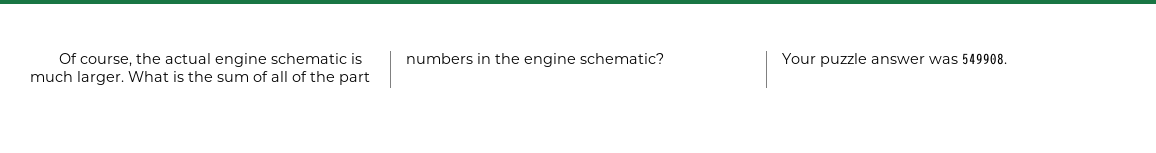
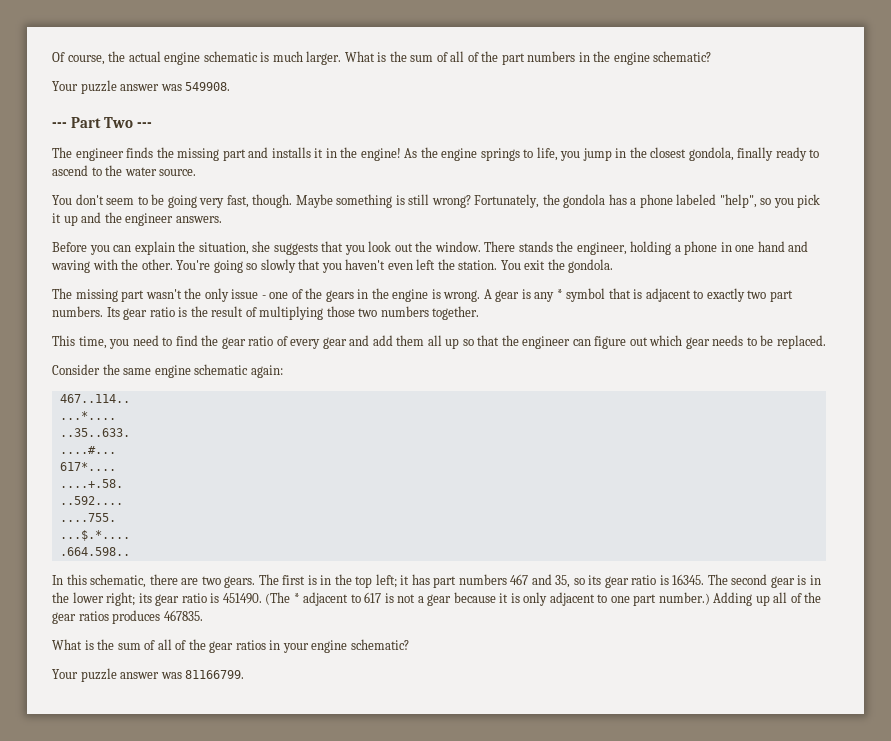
(1007, 59) none -> [52,117,152,128] [52,147,820,161] [52,165,197,176] [52,194,821,208] [52,212,222,226] [52,241,809,255] [51,259,614,273] [52,288,793,302] [52,306,480,320] [52,335,826,349] [52,364,283,378] [59,394,130,403] [59,411,116,420] [59,428,130,437] [59,446,116,454] [59,462,116,471] [59,479,123,488] [59,496,123,505] [59,513,116,522] [59,530,130,541] [59,547,130,556] [52,574,821,588] [52,592,822,606] [52,610,203,624] [52,639,409,653] [52,668,245,682] // --- Part Two --- // The engineer finds the missing part and installs it in the engine! As the engine springs to life, you jump in the closest gondola, finally ready to ascend to the water source. // You don't seem to be going very fast, though. Maybe something is still wrong? Fortunately, the gondola has a phone labeled "help", so you pick it up and the engineer answers. // Before you can explain the situation, she suggests that you look out the window. There stands the engineer, holding a phone in one hand and waving with the other. You're going so slowly that you haven't even left the station. You exit the gondola. // The missing part wasn't the only issue - one of the gears in the engine is wrong. A gear is any * symbol that is adjacent to exactly two part numbers. Its gear ratio is the result of multiplying those two numbers together. // This time, you need to find the gear ratio of every gear and add them all up so that the engineer can figure out which gear needs to be replaced. // Consider the same engine schematic again: // 467..114.. // ...*.... // ..35..633. // ....#... // 617*.... // ....+.58. // ..592.... // ....755. // ...$.*.... // .664.598.. // In this schematic, there are two gears. The first is in the top left; it has part numbers 467 and 35, so its gear ratio is 16345. The second gear is in the lower right; its gear ratio is 451490. (The * adjacent to 617 is not a gear because it is only adjacent to one part number.) Adding up all of the gear ratios produces 467835. // What is the sum of all of the gear ratios in your engine schematic? // Your puzzle answer was 81166799.

